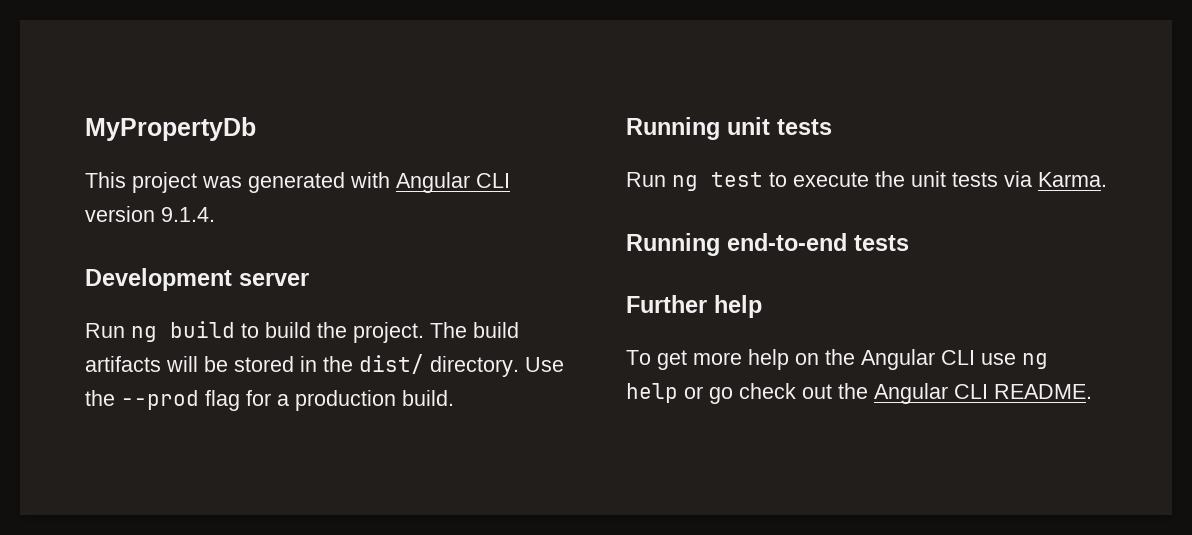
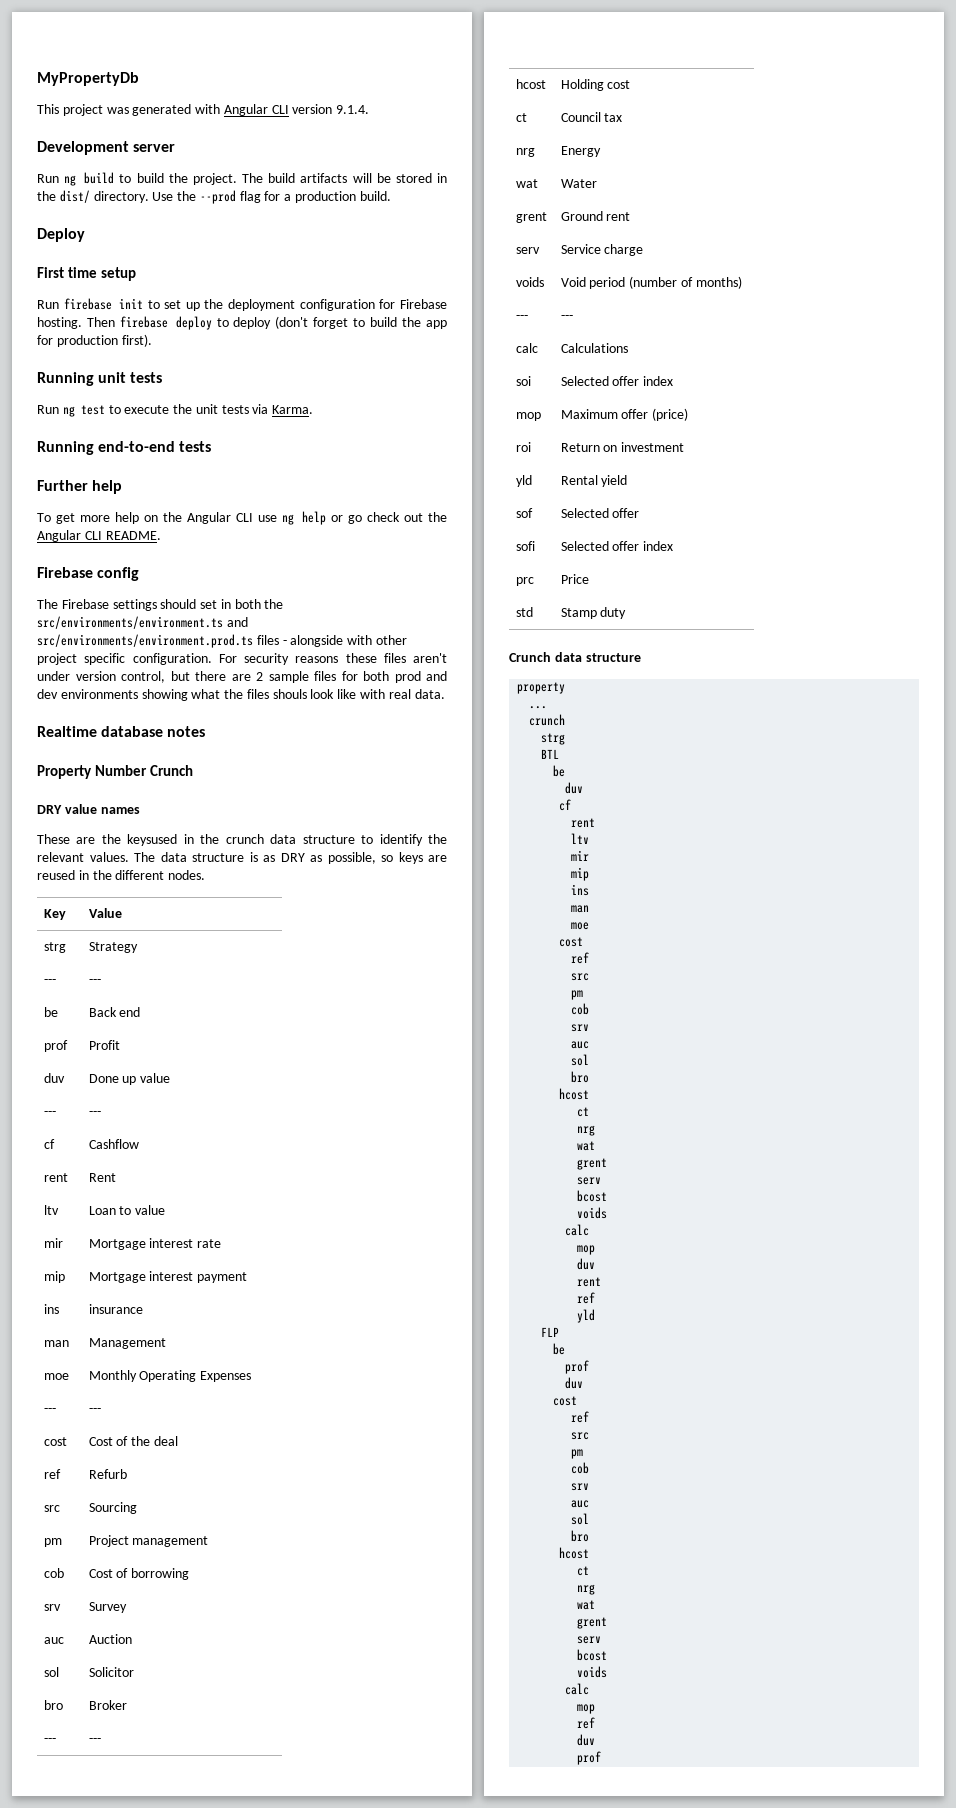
(454, 398) none -> [37,228,85,242] [37,267,136,281] [37,298,448,311] [37,316,447,330] [37,334,152,347] // Deploy // First time setup // Run firebase init to set up the deployment configuration for Firebase hosting. Then firebase deploy to deploy (don't forget to build the app for production first).
(1092, 391) none -> [37,567,140,581] [37,599,284,611] [37,616,248,629] [37,634,407,648] [37,653,447,665] [37,671,447,683] [37,689,445,701] [37,726,206,737] [37,765,193,779] [37,804,140,814] [37,834,447,846] [37,852,447,864] [37,870,206,880] [43,909,66,920] [88,908,122,918] [43,942,66,953] [88,942,138,953] [43,979,56,984] [88,979,101,984] [43,1007,58,1017] [88,1007,141,1017] [43,1040,68,1052] [88,1040,120,1050] [43,1073,65,1083] [88,1073,171,1085] [43,1111,56,1116] [88,1111,101,1116] [43,1139,55,1149] [88,1139,139,1149] [43,1173,68,1182] [88,1173,116,1182] [43,1205,59,1215] [88,1205,166,1215] [43,1238,63,1248] [88,1238,222,1250] [43,1271,65,1283] [88,1271,248,1283] [43,1304,59,1314] [88,1304,143,1314] [43,1340,69,1347] [88,1338,166,1349] [43,1373,69,1380] [88,1370,252,1382] [43,1408,56,1413] [88,1408,101,1413] [43,1437,67,1446] [88,1436,178,1446] [43,1469,61,1479] [88,1469,127,1479] [43,1505,60,1512] [88,1502,137,1514] [43,1538,62,1547] [88,1535,209,1547] [43,1568,64,1578] [88,1568,190,1580] [43,1604,61,1611] [88,1602,127,1613] [43,1637,64,1644] [88,1634,132,1644] [43,1667,59,1677] [88,1667,134,1677] [43,1700,63,1710] [88,1700,127,1710] [43,1738,56,1743] [88,1738,101,1743] [515,79,546,89] [560,79,631,91] [515,113,527,122] [560,112,623,122] [515,148,535,157] [560,146,601,157] [515,179,538,188] [560,179,597,188] [515,212,547,223] [560,211,631,221] [515,247,540,254] [560,244,644,256] [515,277,544,287] [560,276,742,289] [515,315,528,320] [560,315,573,320] [515,343,538,353] [560,343,628,353] [515,376,531,386] [560,376,674,386] [515,412,541,421] [560,408,689,421] [515,442,531,452] [560,442,685,452] [515,475,532,487] [560,475,628,487] [515,508,533,518] [560,508,640,518] [515,541,535,551] [560,541,674,551] [515,577,534,586] [560,574,589,584] [515,607,533,617] [560,607,627,619] [509,652,641,662] [517,682,566,694] [529,706,548,709] [529,714,566,726] [541,733,566,745] [541,749,560,759] [553,765,566,777] [565,782,584,794] [559,799,572,811] [571,818,596,828] [571,833,590,844] [571,850,590,861] [571,867,590,881] [571,884,590,896] [571,905,590,913] [571,922,590,930] [559,937,584,947] [571,952,590,964] [571,973,590,981] [571,990,584,1000] [571,1003,590,1015] [571,1024,590,1032] [571,1041,590,1049] [571,1054,590,1066] [571,1071,590,1083] [559,1088,590,1100] [577,1107,590,1117] [577,1125,596,1136] [577,1141,596,1151] [577,1158,608,1170] [577,1177,602,1185] [577,1190,608,1202] [577,1207,608,1219] [565,1224,590,1236] [577,1245,596,1255] [577,1258,596,1270] [577,1277,602,1287] [577,1292,596,1304] [577,1309,596,1323] [541,1327,560,1337] [553,1343,566,1355] [565,1360,590,1374] [565,1377,584,1389] [553,1396,578,1406] [571,1411,590,1423] [571,1432,590,1440] [571,1449,584,1459] [571,1462,590,1474] [571,1483,590,1491] [571,1500,590,1508] [571,1513,590,1525] [571,1530,590,1542] [559,1547,590,1559] [577,1566,590,1576] [577,1584,596,1595] [577,1600,596,1610] [577,1617,608,1629] [577,1636,602,1644] [577,1649,608,1661] [577,1666,608,1678] [565,1683,590,1695] [577,1704,596,1714] [577,1717,596,1729] [577,1734,596,1746] [577,1751,602,1765] // Firebase config // The Firebase settings should set in both the src/environments/environment.ts and src/environments/environment.prod.ts files - alongside with other project specific configuration. For security reasons these files aren't under version control, but there are 2 sample files for both prod and dev environments showing what the files shouls look like with real data. // Realtime database notes // Property Number Crunch // DRY value names // These are the keysused in the crunch data structure to identify the relevant values. The data structure is as DRY as possible, so keys are reused in the different nodes. // Key | Value // strg | Strategy // --- | --- // be | Back end // prof | Profit // duv | Done up value // --- | --- // cf | Cashflow // rent | Rent // ltv | Loan to value // mir | Mortgage interest rate // mip | Mortgage interest payment // ins | insurance // man | Management // moe | Monthly Operating Expenses // --- | --- // cost | Cost of the deal // ref | Refurb // src | Sourcing // pm | Project management // cob | Cost of borrowing // srv | Survey // auc | Auction // sol | Solicitor // bro | Broker // --- | --- // hcost | Holding cost // ct | Council tax // nrg | Energy // wat | Water // grent | Ground rent // serv | Service charge // voids | Void period (number of months) // --- | --- // calc | Calculations // soi | Selected offer index // mop | Maximum offer (price) // roi | Return on investment // yld | Rental yield // sof | Selected offer // sofi | Selected offer index // prc | Price // std | Stamp duty // Crunch data structure // property // ... // crunch // strg // BTL // be // duv // cf // rent // ltv // mir // mip // ins // man // moe // cost // ref // src // pm // cob // srv // auc // sol // bro // hcost // ct // nrg // wat // grent // serv // bcost // voids // calc // mop // duv // rent // ref // yld // FLP // be // prof // duv // cost // ref // src // pm // cob // srv // auc // sol // bro // hcost // ct // nrg // wat // grent // serv // bcost // voids // calc // mop // ref // duv // prof

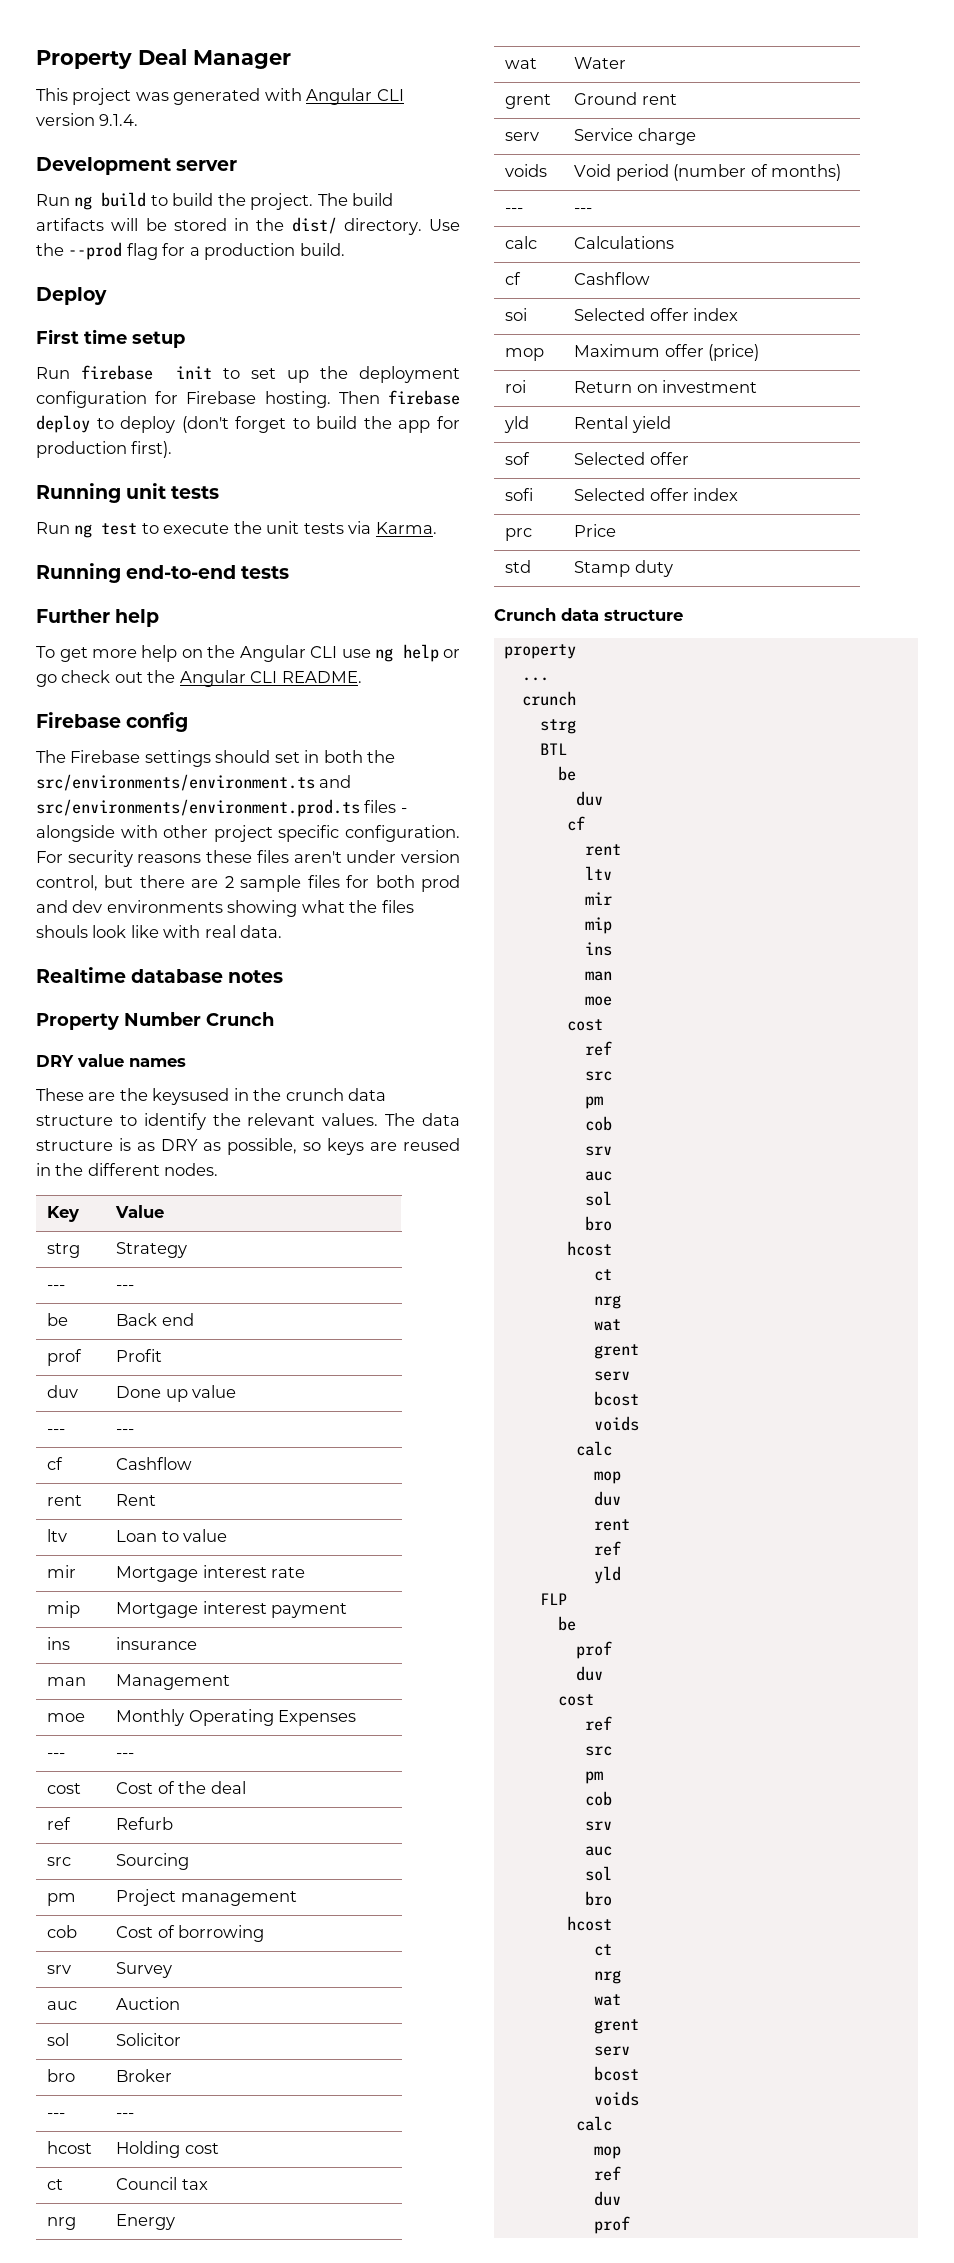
[37,72,139,86] MyPropertyDb -> [36,49,291,69] Property Deal Manager
(628, 348) none -> [505,272,522,285] [574,272,651,285] // cf | Cashflow

